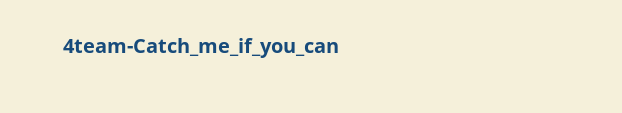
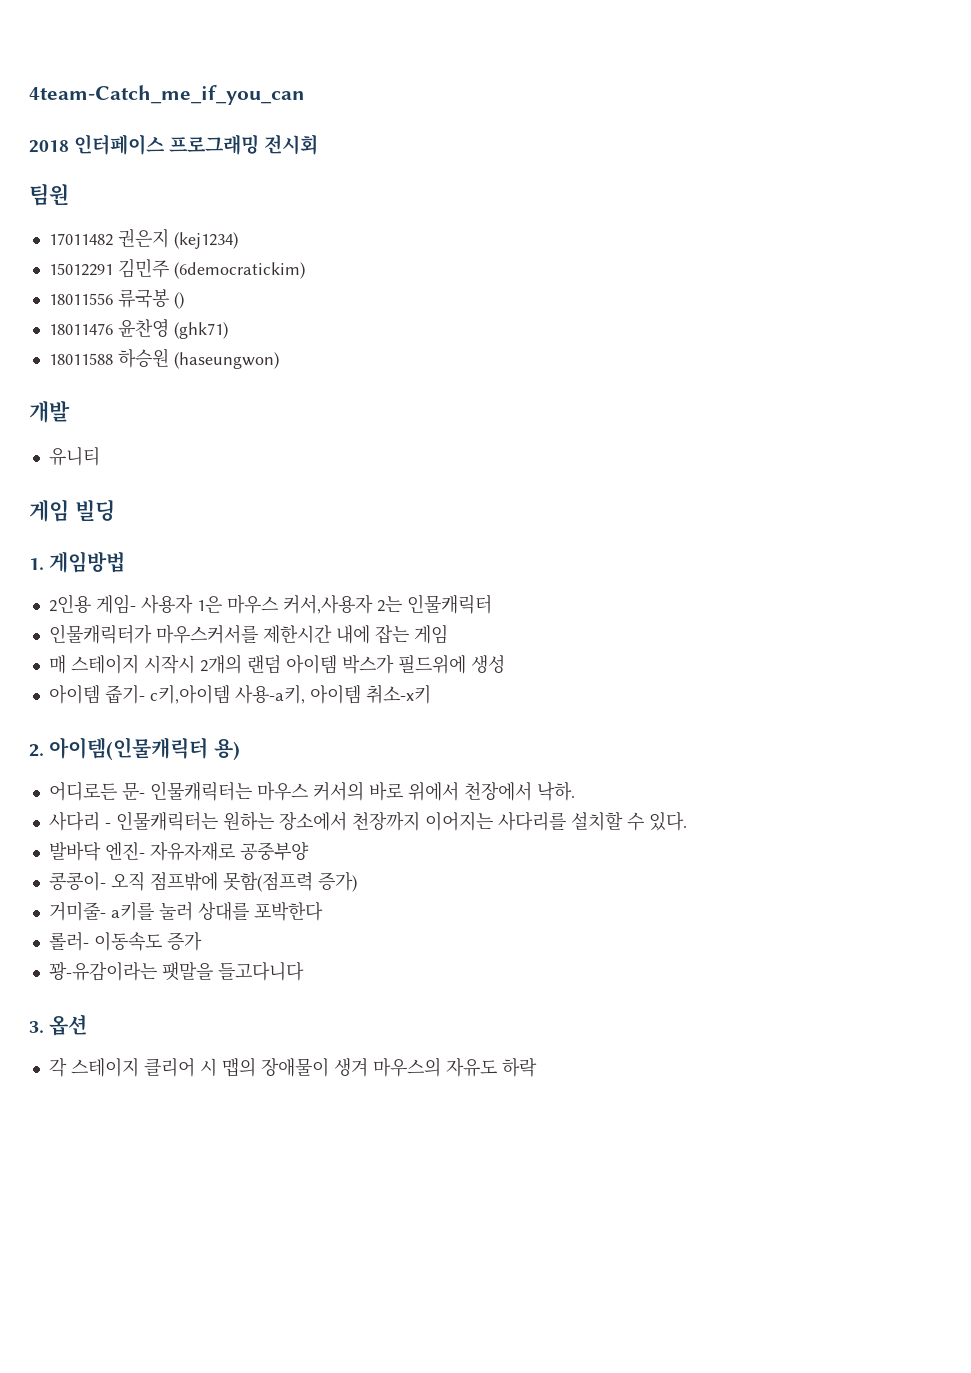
(339, 48) none -> [29,134,319,155] [29,183,69,206] [48,228,238,249] [48,259,305,279] [48,289,184,309] [48,319,228,339] [48,348,279,369] [29,401,70,423] [48,447,100,466] [29,499,115,522] [29,551,126,573] [48,594,492,614] [48,624,448,644] [48,654,505,674] [48,684,431,704] [29,737,240,761] [48,781,575,801] [48,811,687,831] [48,841,309,861] [48,872,357,892] [48,901,323,921] [48,932,202,951] [48,961,304,981] [29,1014,88,1036] [48,1057,537,1077] // 2018 인터페이스 프로그래밍 전시회 // 팀원 // 17011482 권은지 (kej1234) // 15012291 김민주 (6democratickim) // 18011556 류국봉 () // 18011476 윤찬영 (ghk71) // 18011588 하승원 (haseungwon) // 개발 // 유니티 // 게임 빌딩 // 1. 게임방법 // 2인용 게임- 사용자 1은 마우스 커서,사용자 2는 인물캐릭터 // 인물캐릭터가 마우스커서를 제한시간 내에 잡는 게임 // 매 스테이지 시작시 2개의 랜덤 아이템 박스가 필드위에 생성 // 아이템 줍기- c키,아이템 사용-a키, 아이템 취소-x키 // 2. 아이템(인물캐릭터 용) // 어디로든 문- 인물캐릭터는 마우스 커서의 바로 위에서 천장에서 낙하. // 사다리 - 인물캐릭터는 원하는 장소에서 천장까지 이어지는 사다리를 설치할 수 있다. // 발바닥 엔진- 자유자재로 공중부양 // 콩콩이- 오직 점프밖에 못함(점프력 증가) // 거미줄- a키를 눌러 상대를 포박한다 // 롤러- 이동속도 증가 // 꽝-유감이라는 팻말을 들고다니다 // 3. 옵션 // 각 스테이지 클리어 시 맵의 장애물이 생겨 마우스의 자유도 하락

